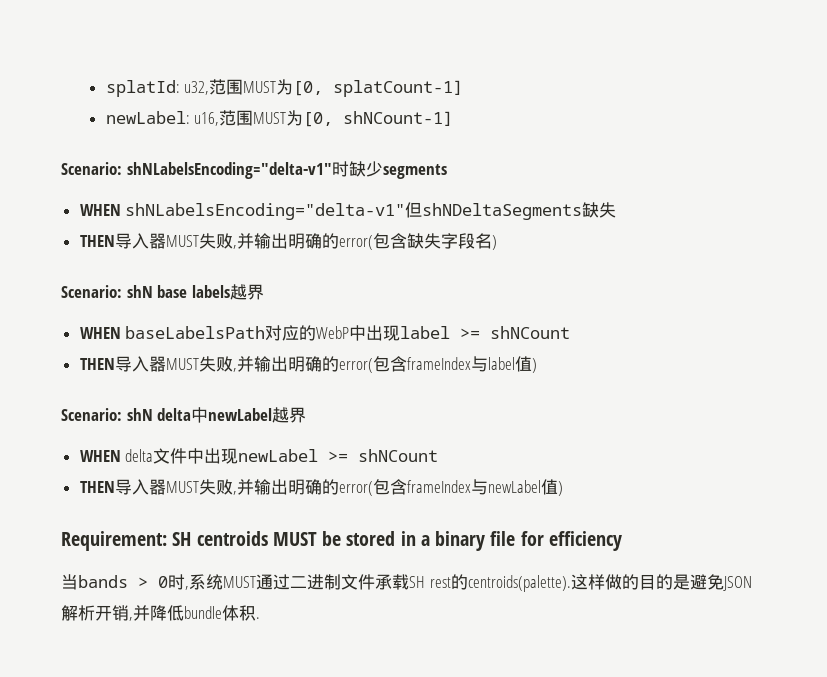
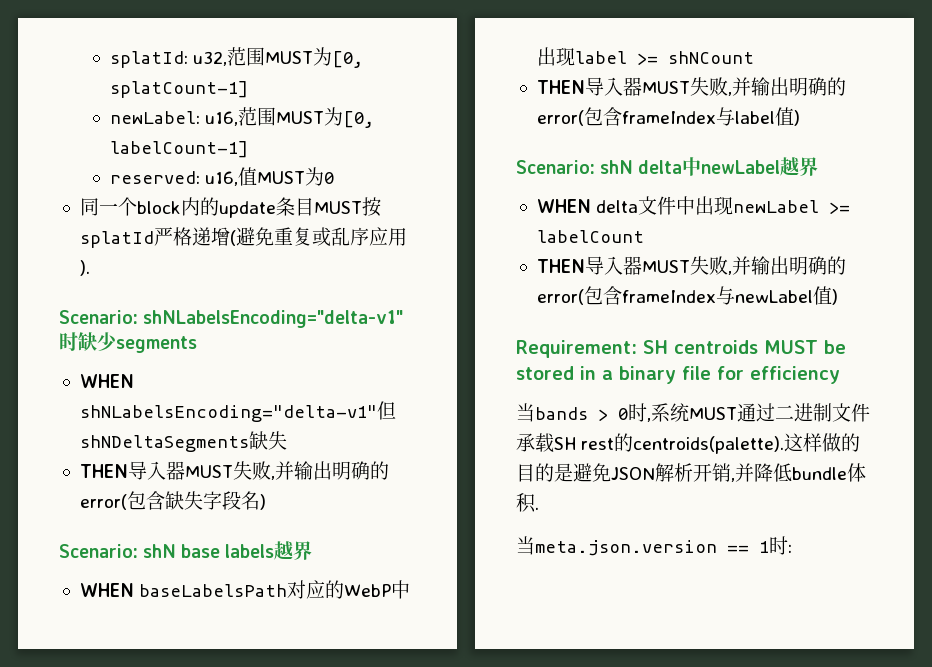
[343,111,454,126] shNCount-1] -> [109,141,248,158] [109,167,334,186] [79,197,381,218] [79,227,407,248] [79,260,90,276] labelCount-1] // reserved: u16,值MUST为0 // 同一个block内的update条目MUST按splatId严格递增(避免重复或乱序应用).
[358,449,439,462] shNCount -> [536,230,644,243] labelCount
(260, 618) none -> [516,536,792,556] // 当meta.json.version == 1时:

